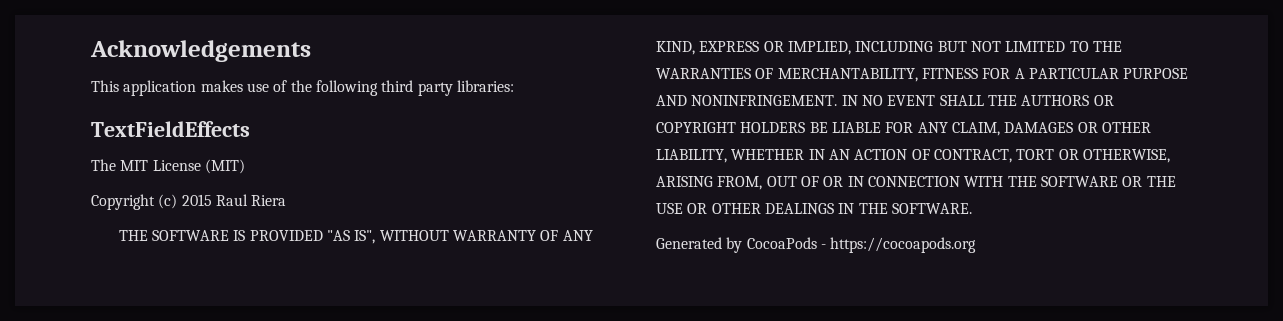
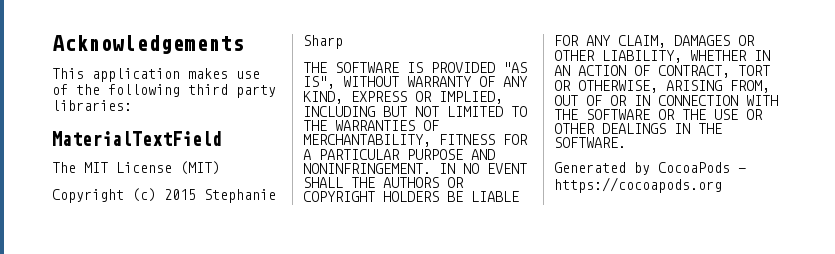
[91,121,250,137] TextFieldEffects -> [52,131,222,146] MaterialTextField
[215,194,287,206] Raul Riera -> [204,189,276,203] [303,35,343,49] Stephanie Sharp

